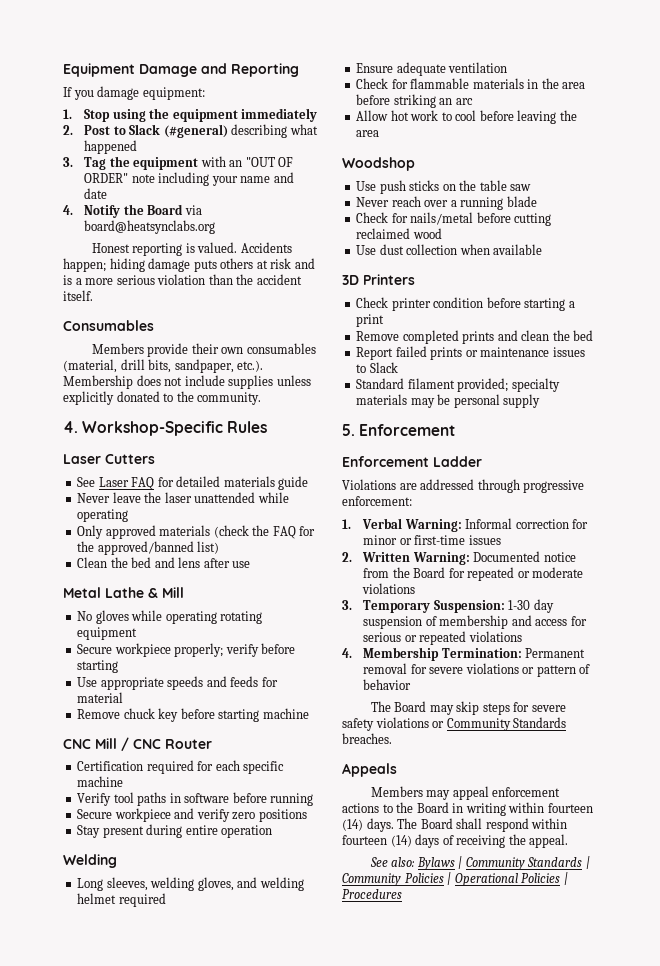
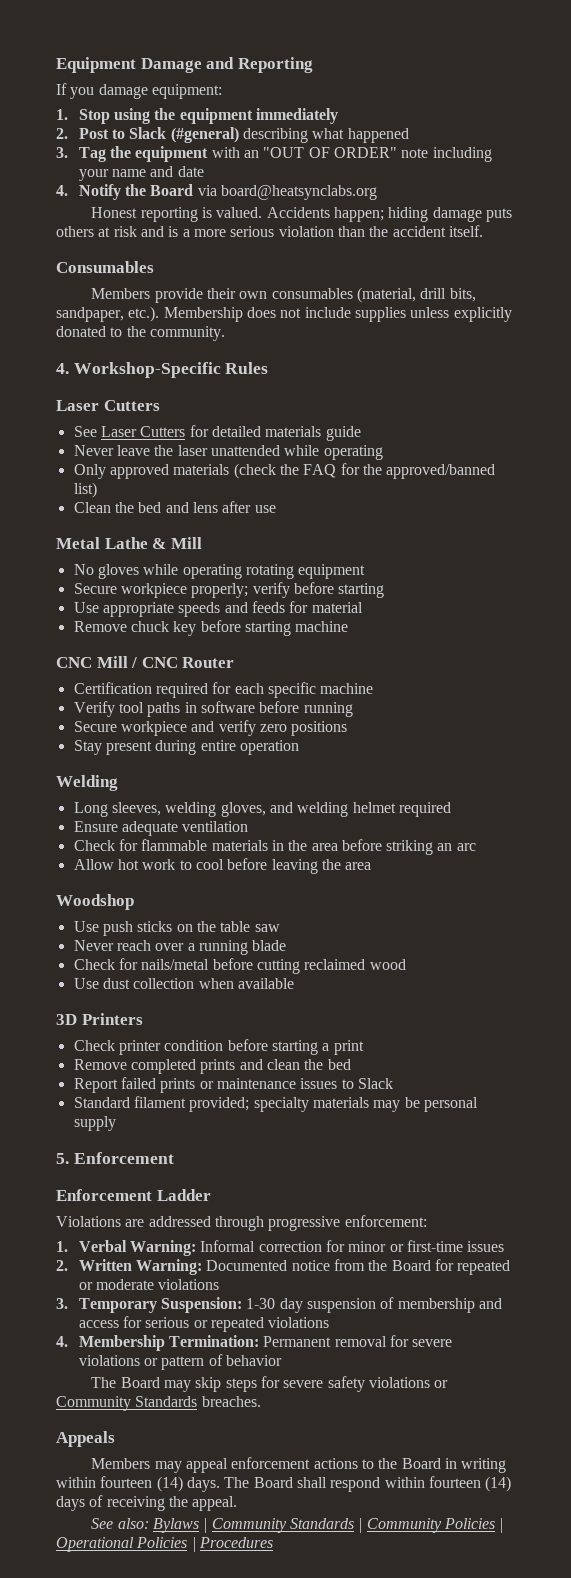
[131,477,155,490] FAQ -> [140,426,186,437] Cutters

